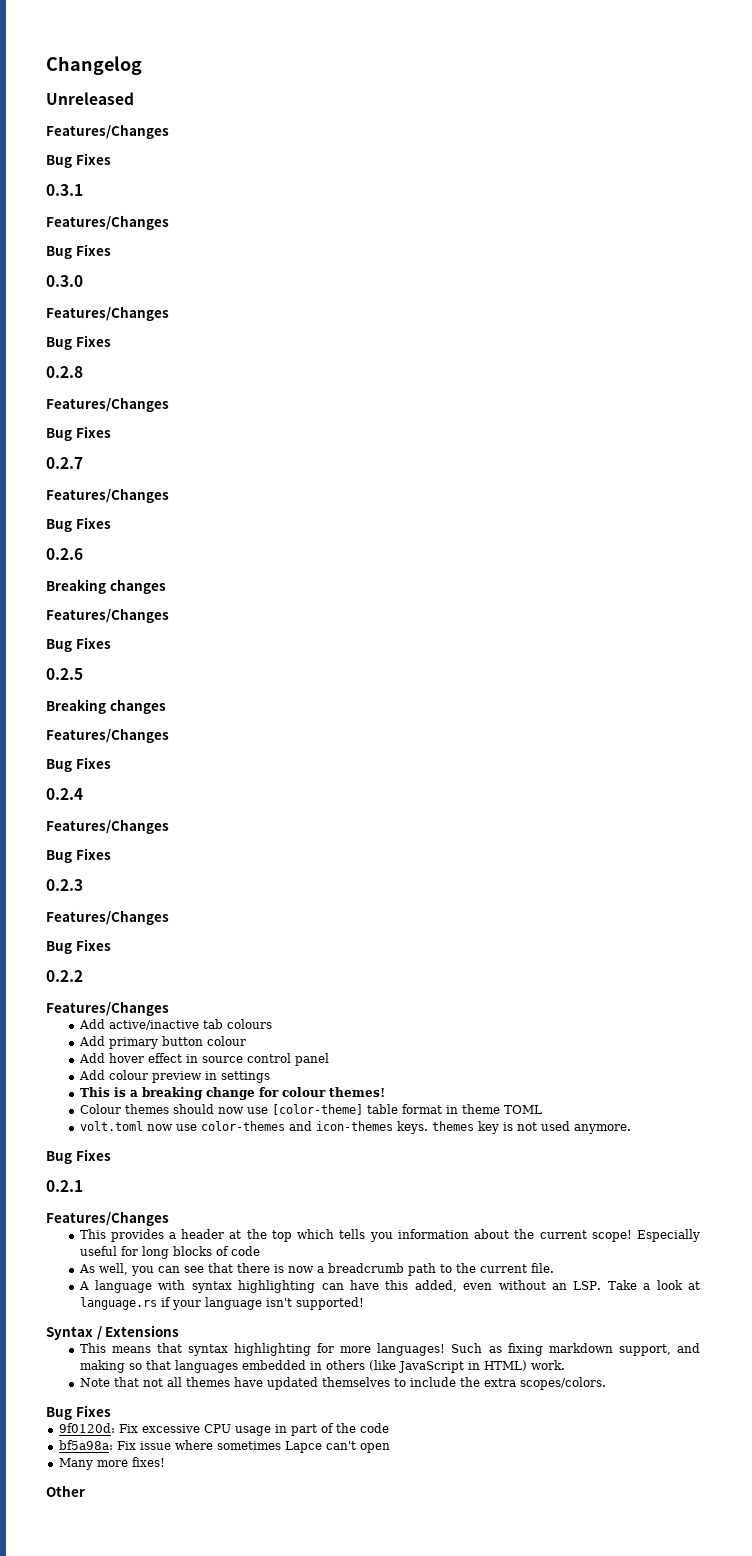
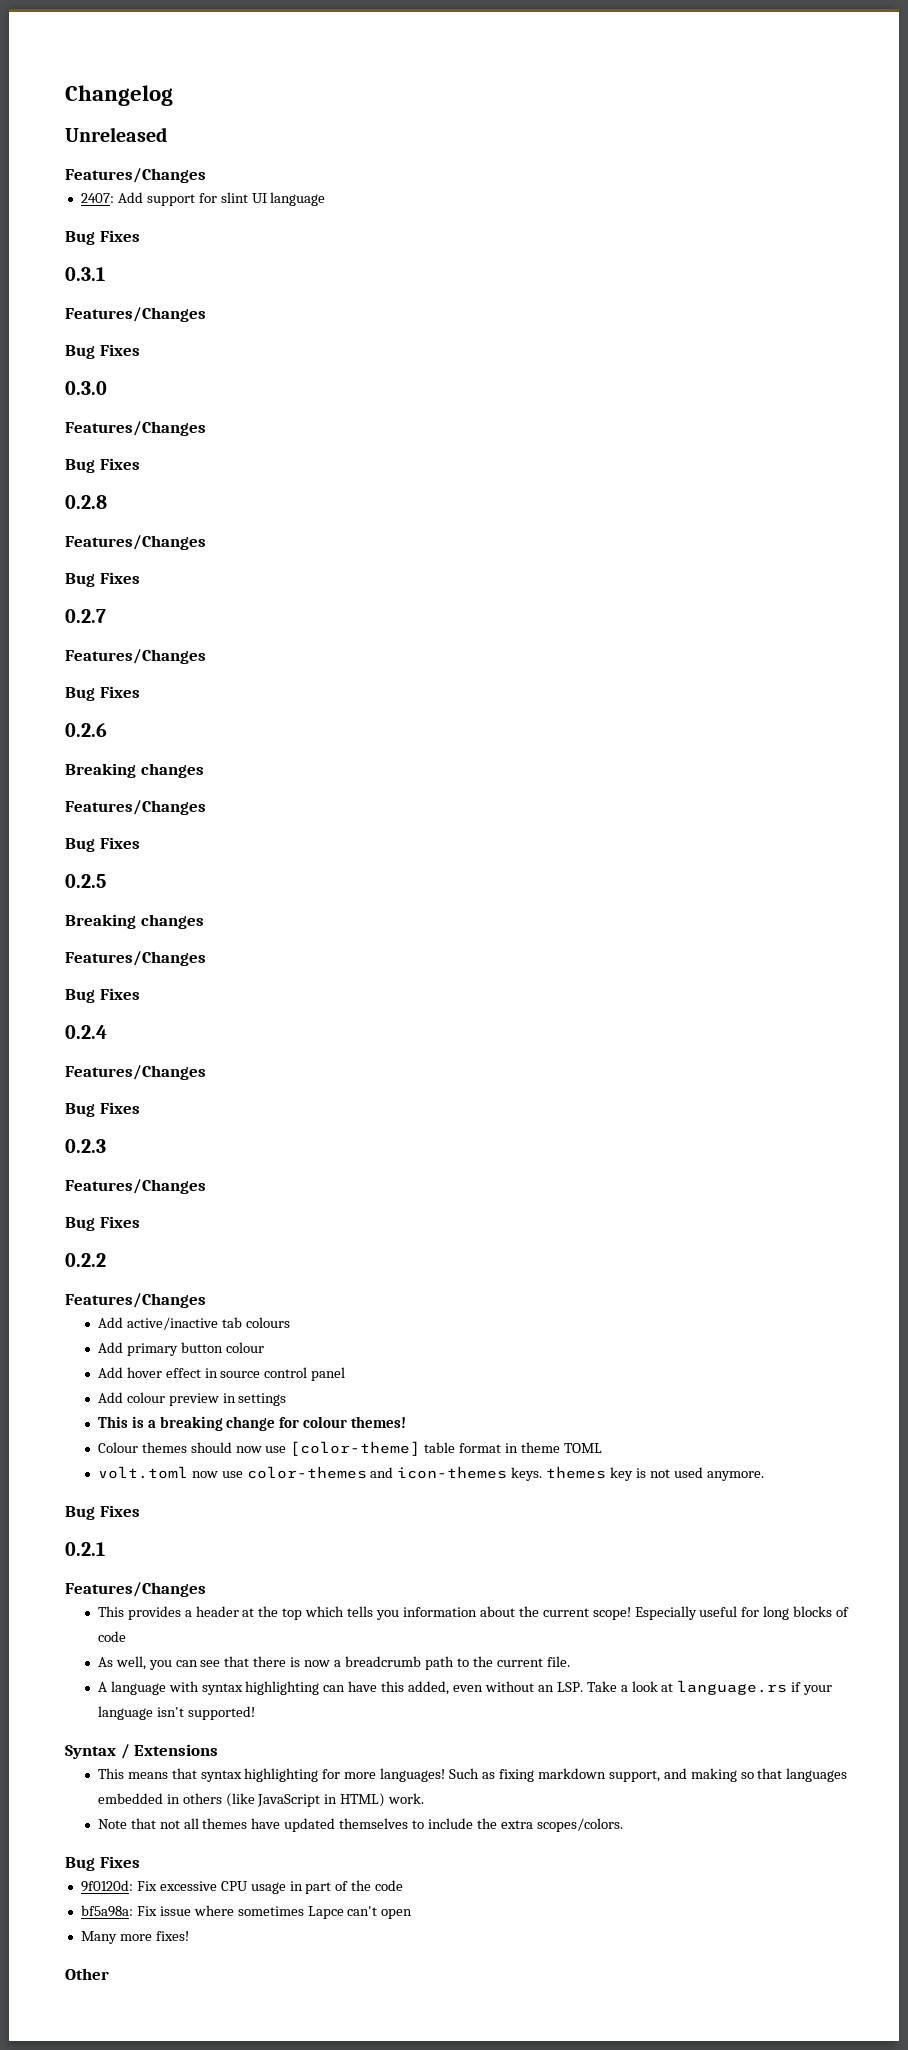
(169, 131) none -> [80,192,326,206] // 2407: Add support for slint UI language

